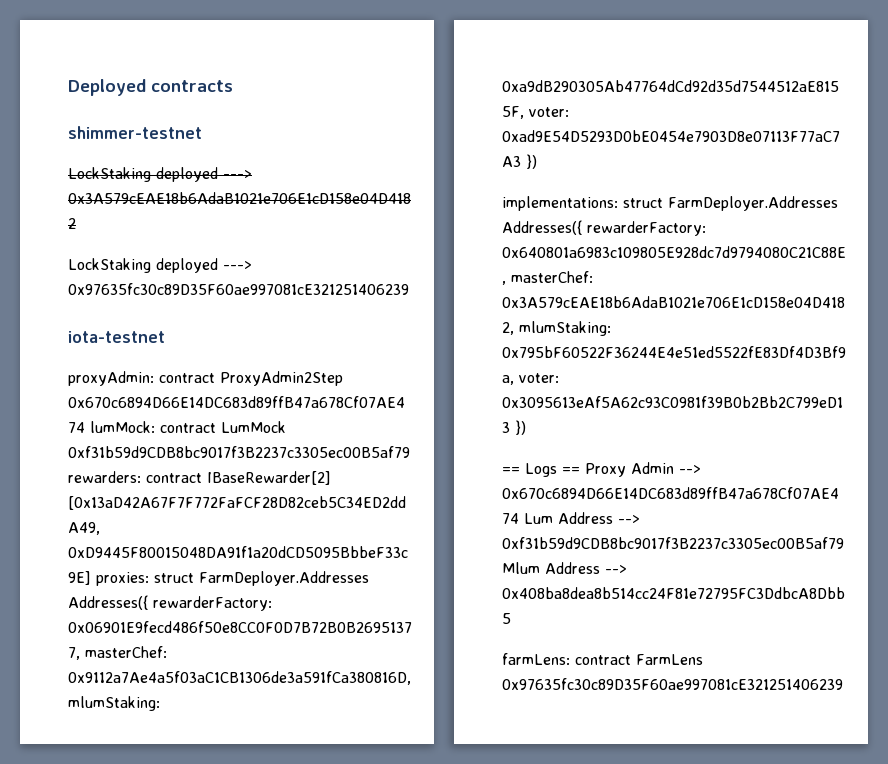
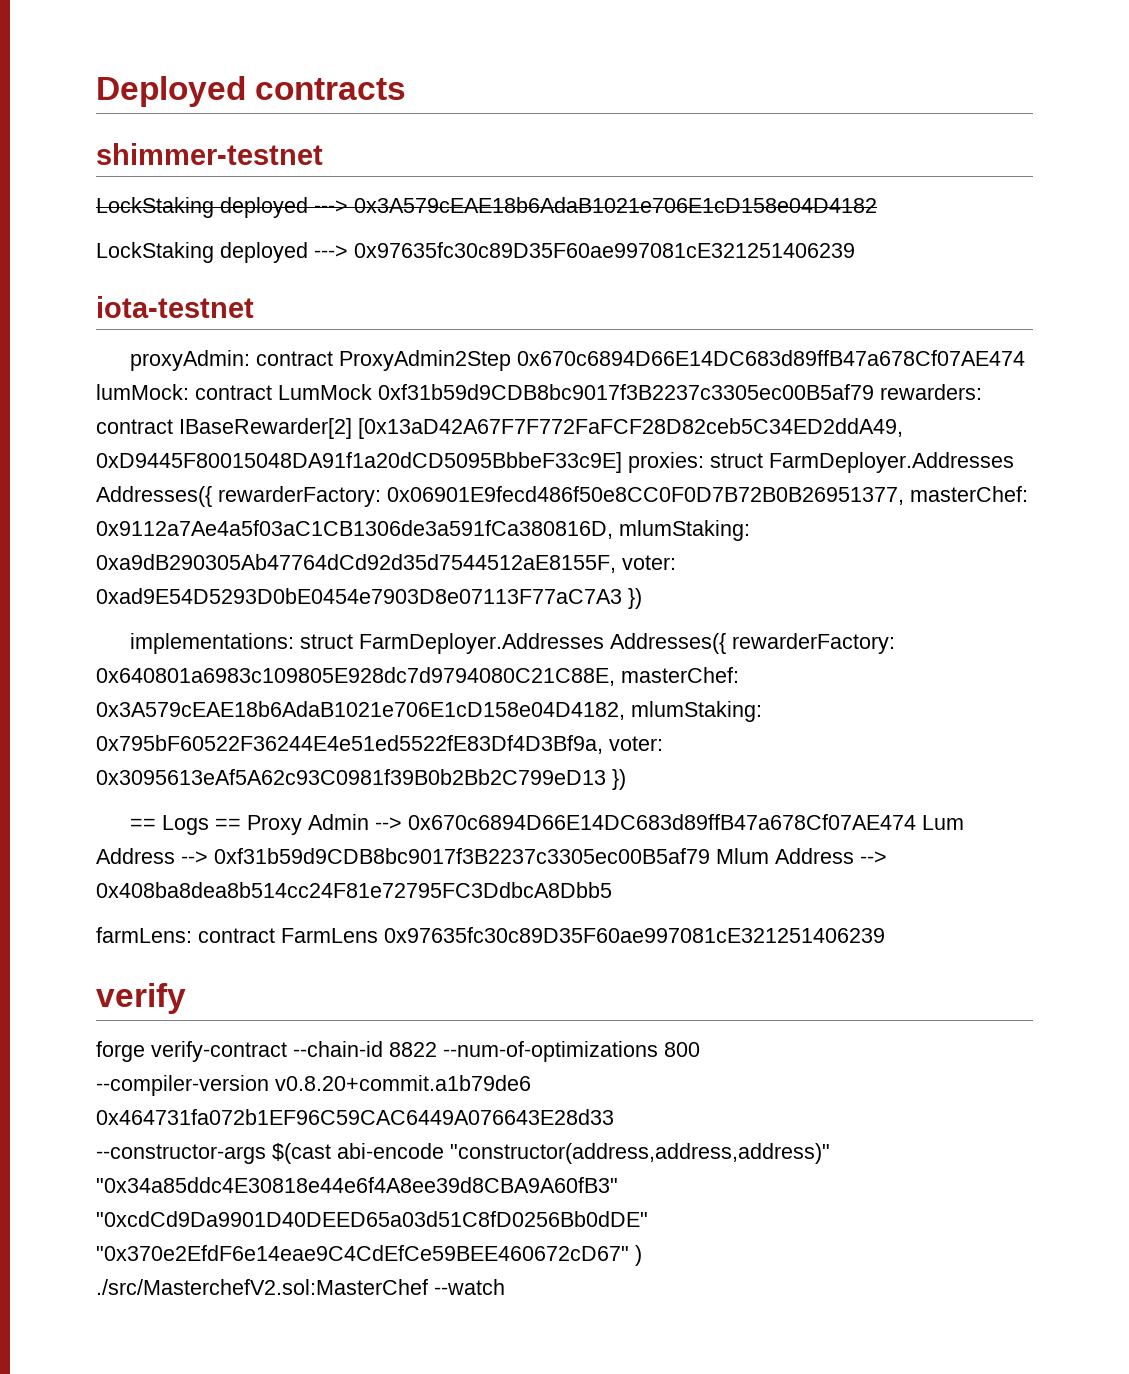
(843, 684) none -> [96,983,186,1014] [96,1041,700,1062] [96,1075,531,1096] [96,1109,614,1125] [96,1143,830,1164] [96,1177,618,1193] [96,1211,648,1227] [96,1245,642,1266] [96,1279,505,1295] // verify // forge verify-contract --chain-id 8822 --num-of-optimizations 800 // --compiler-version v0.8.20+commit.a1b79de6 0x464731fa072b1EF96C59CAC6449A076643E28d33 // --constructor-args $(cast abi-encode "constructor(address,address,address)" "0x34a85ddc4E30818e44e6f4A8ee39d8CBA9A60fB3" "0xcdCd9Da9901D40DEED65a03d51C8fD0256Bb0dDE" "0x370e2EfdF6e14eae9C4CdEfCe59BEE460672cD67" ) // ./src/MasterchefV2.sol:MasterChef --watch

